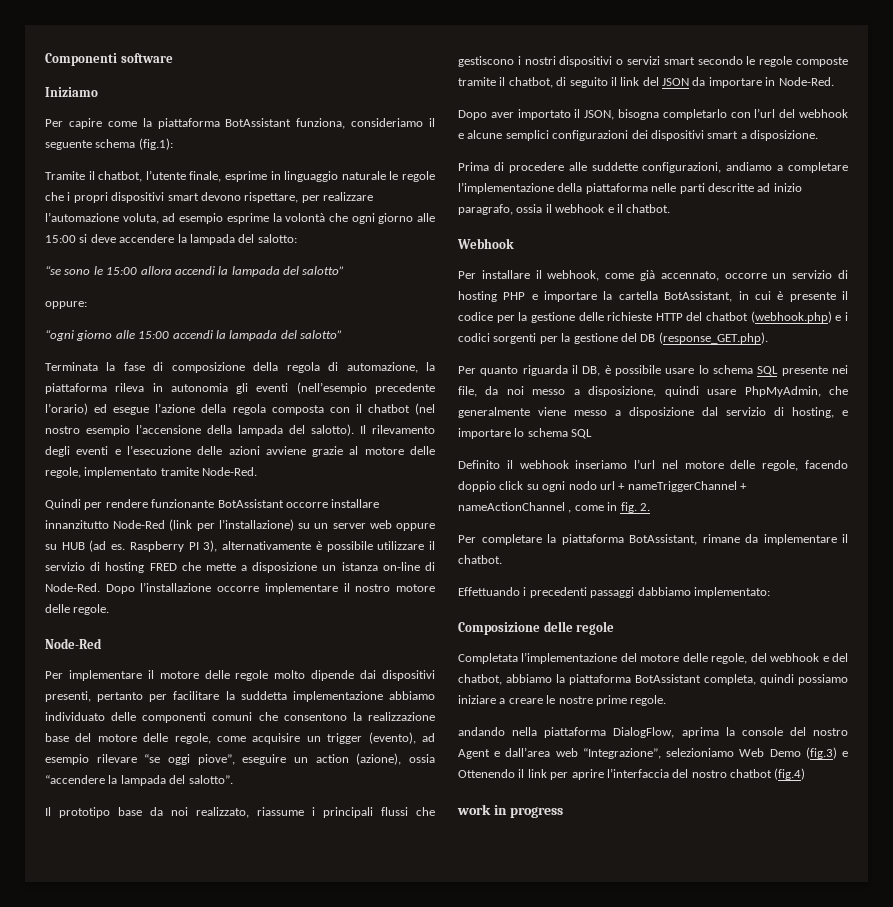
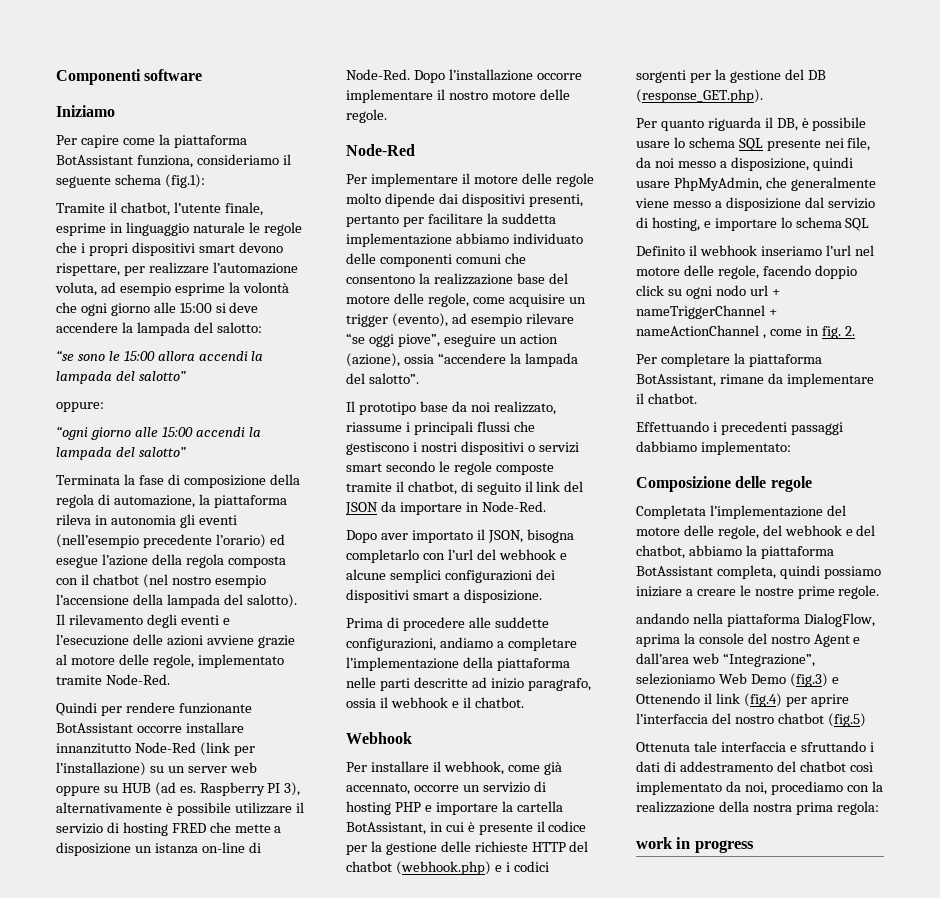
(547, 773) none -> [743,693,782,707] (fig.4)
[774,768,806,780] (fig.4) -> [827,713,866,727] [636,741,874,752] [636,761,873,772] [636,781,883,795] [636,801,879,815] (fig.5) // Ottenuta tale interfaccia e sfruttando i dati di addestramento del chatbot così implementato da noi, procediamo con la realizzazione della nostra prima regola:

